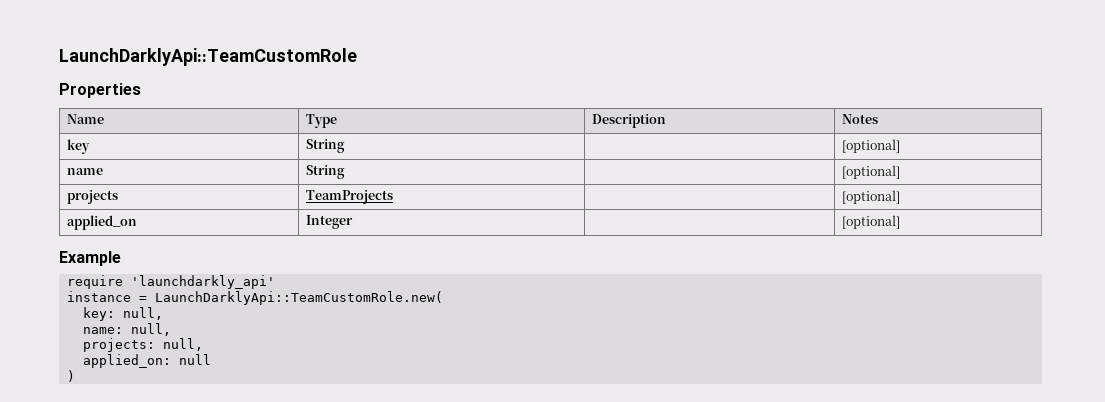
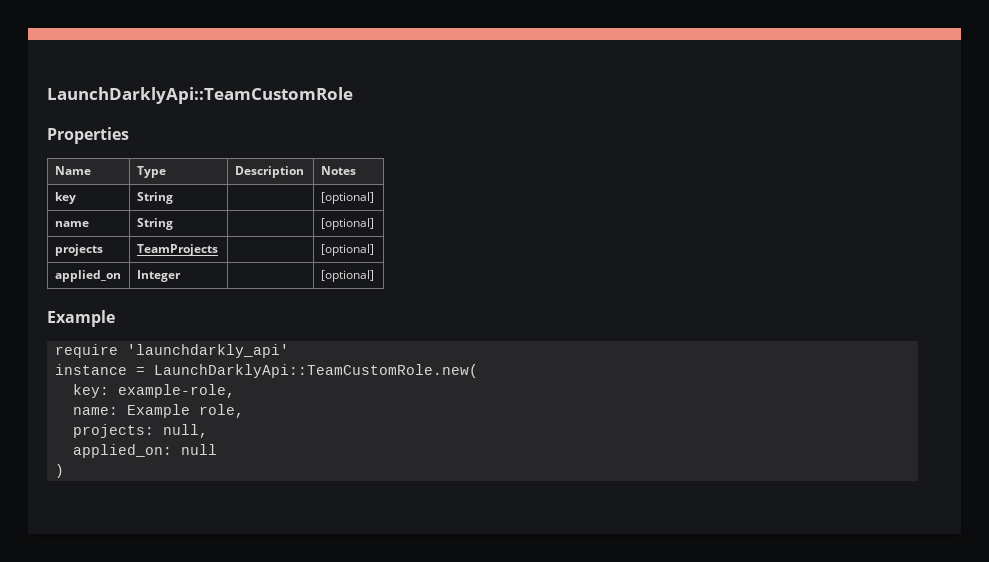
[122,307,163,320] null, -> [118,384,236,398] example-role,
[130,323,171,336] null, -> [127,404,245,418] Example role,

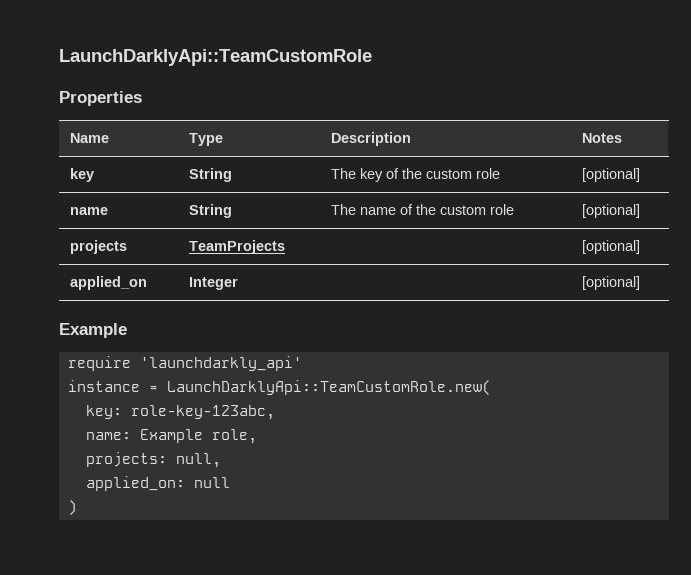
[320,192,374,204] [54,221,89,227] [136,218,173,230] | [optional] // name | String | -> [331,168,501,182] [582,168,641,182] [70,207,109,215] [189,204,233,218] [331,204,515,215] The key of the custom role | [optional] // name | String | The name of the custom role
[118,384,236,398] example-role, -> [130,405,275,420] role-key-123abc,

